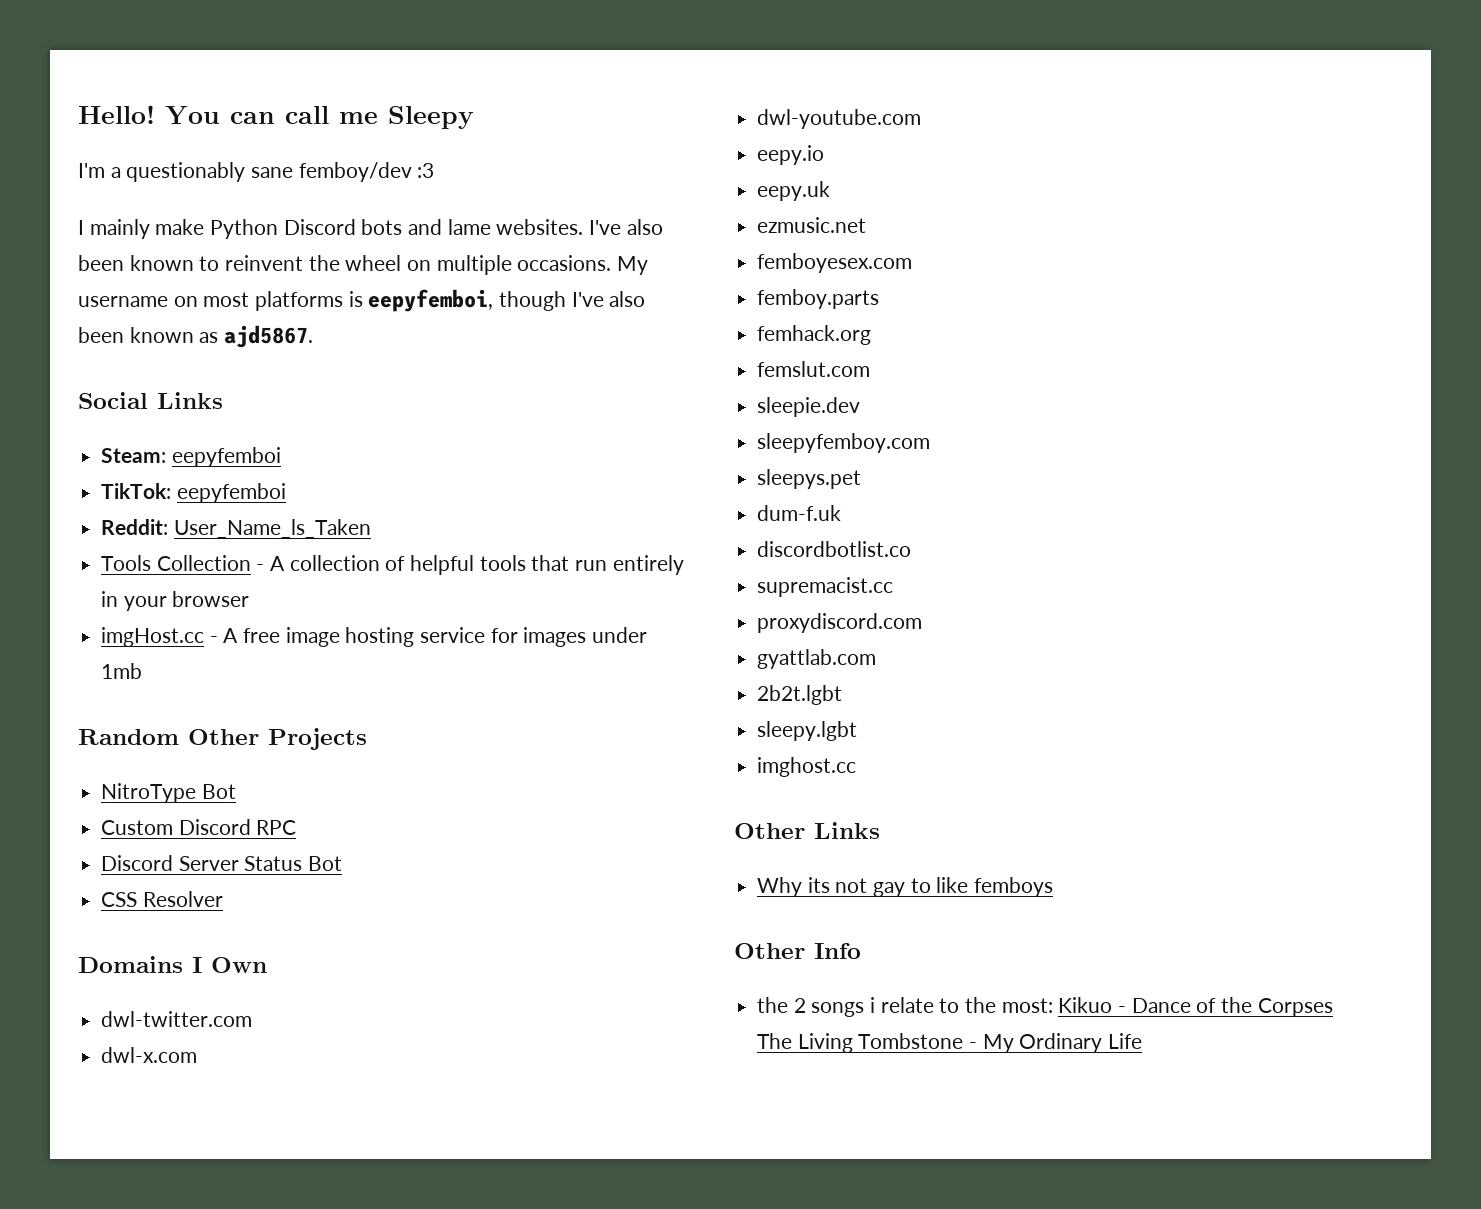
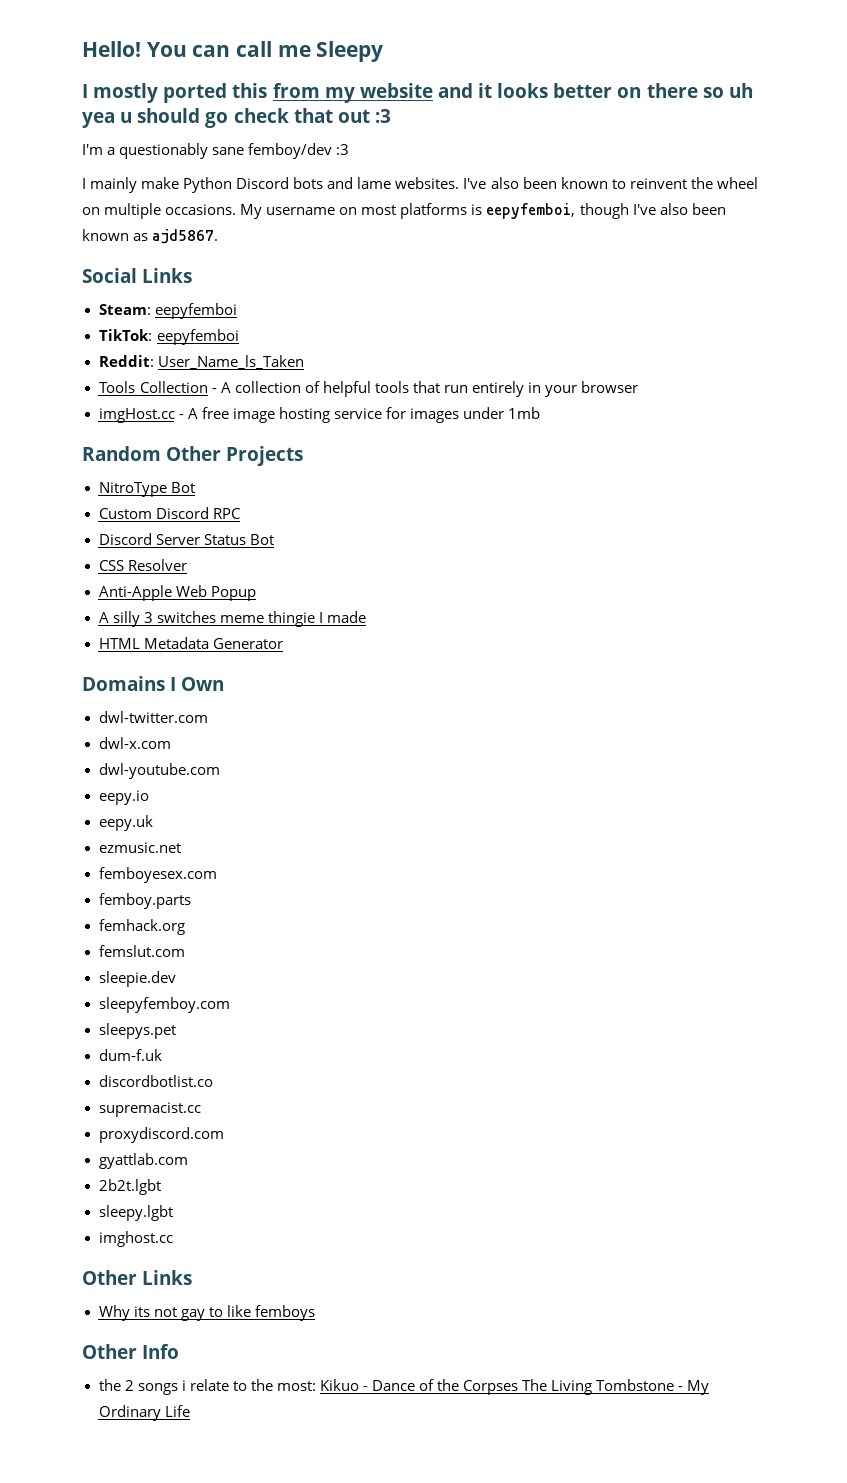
(474, 117) none -> [82,83,753,103] [82,108,391,128] // I mostly ported this from my website and it looks better on there so uh yea u should go check that out :3
(223, 899) none -> [98,585,256,601] [98,611,366,627] [98,637,283,649] // Anti-Apple Web Popup // A silly 3 switches meme thingie I made // HTML Metadata Generator

